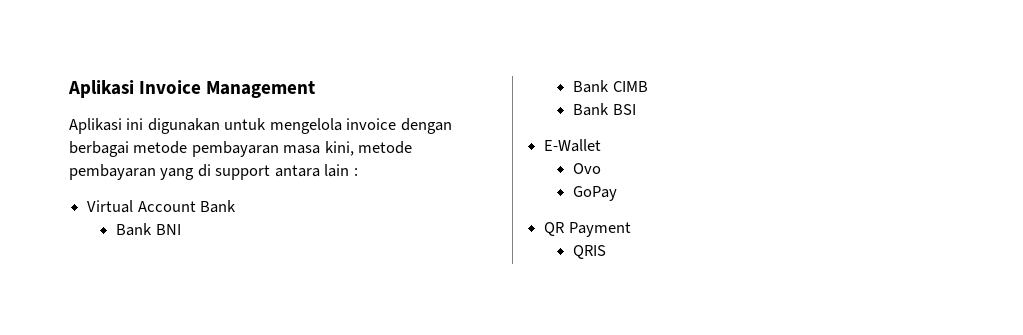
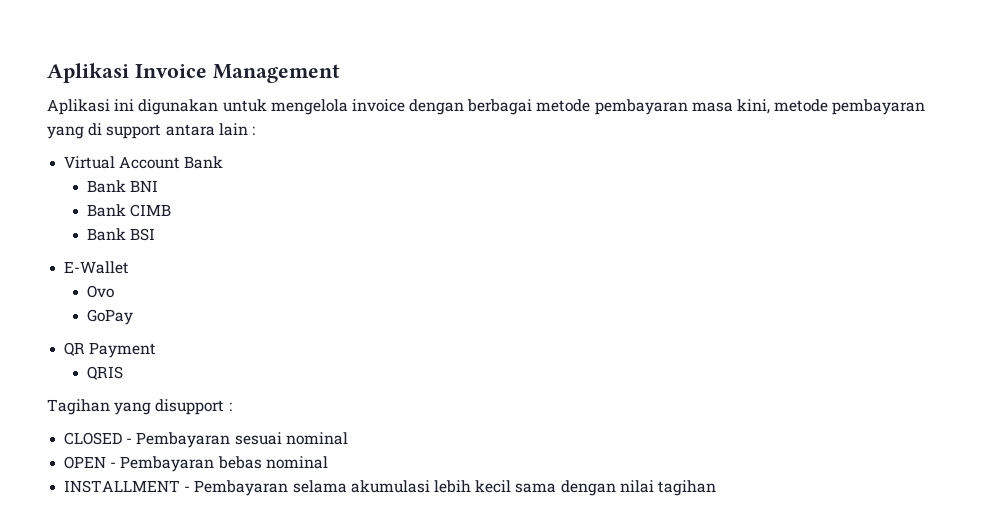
(607, 252) none -> [47,399,232,415] [64,432,348,448] [64,456,328,472] [64,480,716,496] // Tagihan yang disupport : // CLOSED - Pembayaran sesuai nominal // OPEN - Pembayaran bebas nominal // INSTALLMENT - Pembayaran selama akumulasi lebih kecil sama dengan nilai tagihan

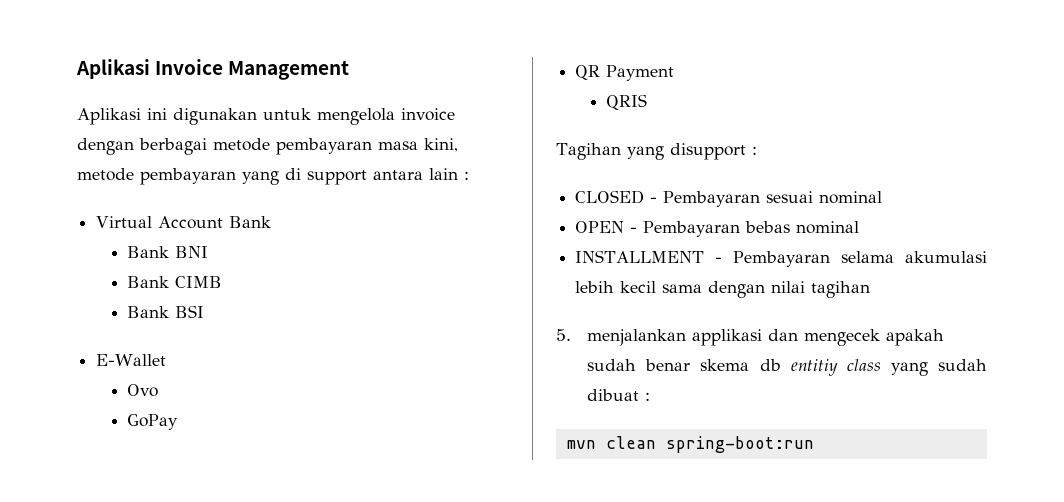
(716, 488) none -> [556,329,945,346] [587,359,987,376] [587,389,651,401] [566,436,814,453] // 5. menjalankan applikasi dan mengecek apakah sudah benar skema db entitiy class yang sudah dibuat : // mvn clean spring-boot:run

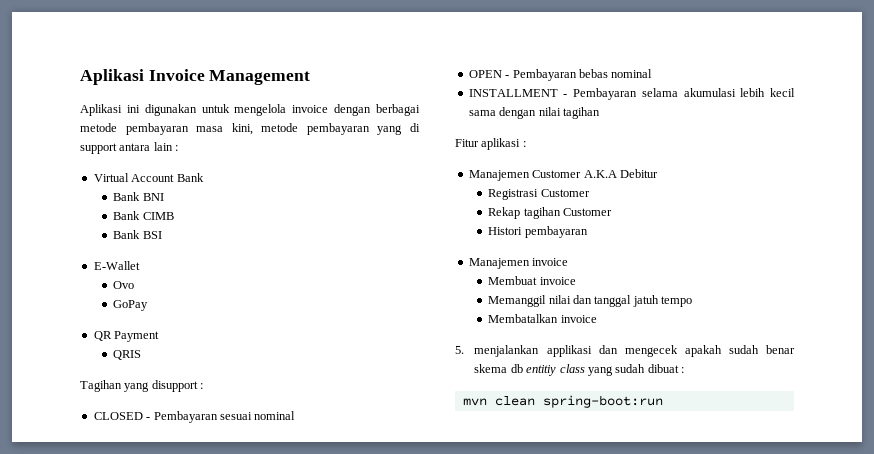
(871, 289) none -> [455,138,526,150] [468,169,658,181] [488,189,590,200] [488,207,612,219] [488,226,588,238] [468,258,569,269] [488,276,576,285] [488,295,693,307] [488,314,597,323] // Fitur aplikasi : // Manajemen Customer A.K.A Debitur // Registrasi Customer // Rekap tagihan Customer // Histori pembayaran // Manajemen invoice // Membuat invoice // Memanggil nilai dan tanggal jatuh tempo // Membatalkan invoice

